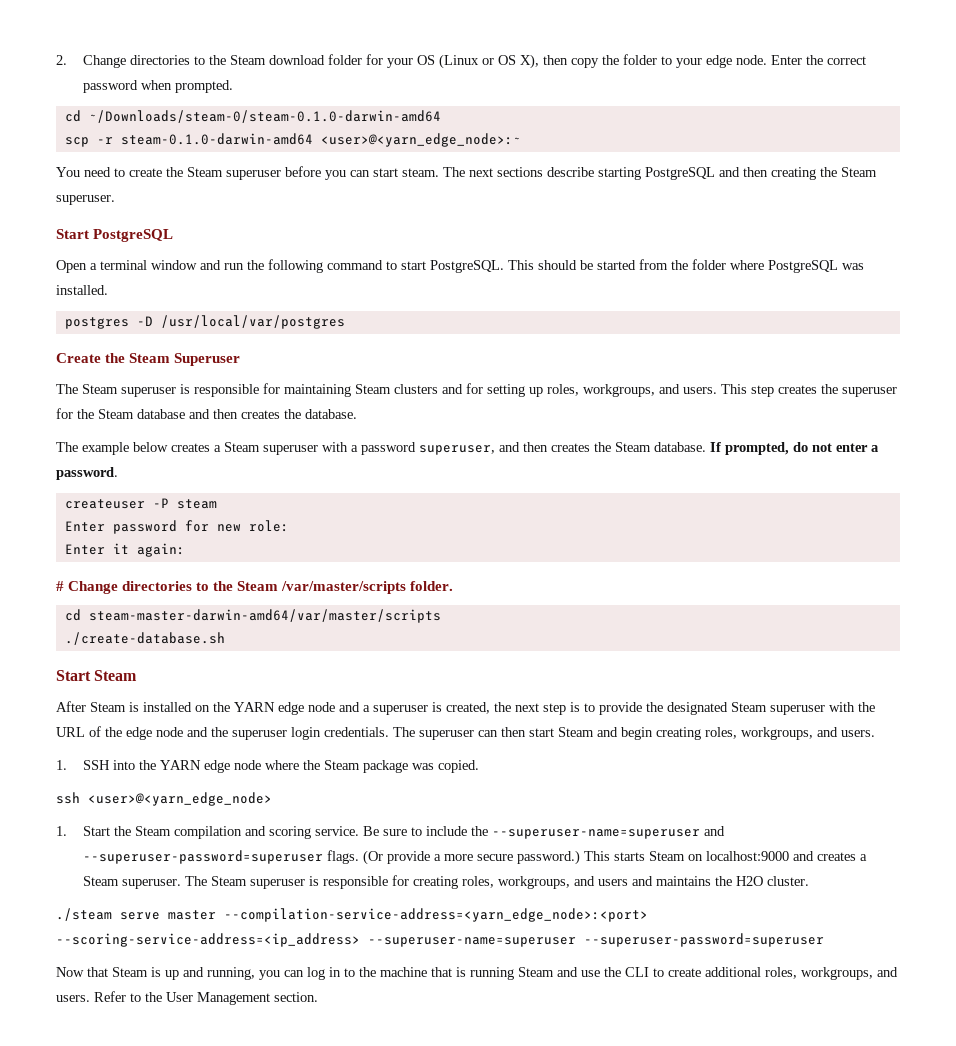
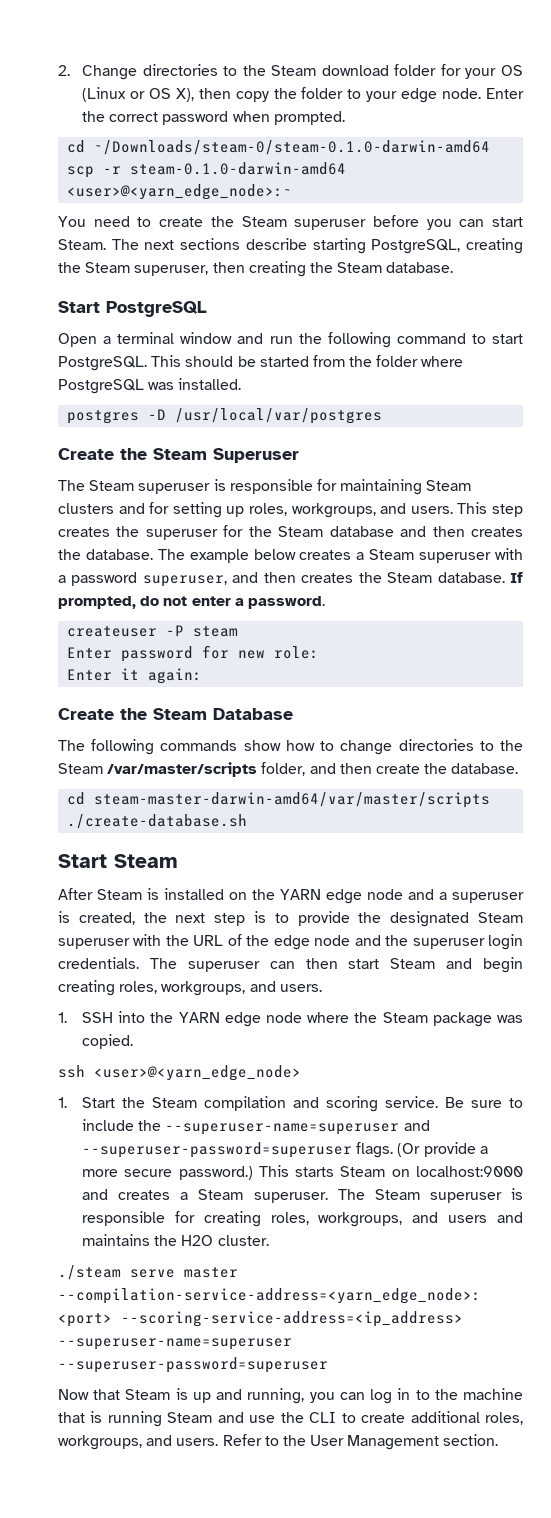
[402,168,439,177] steam. -> [58,239,106,250] Steam.
[645,167,740,180] PostgreSQL and -> [371,238,523,254] [58,262,209,276] PostgreSQL, creating the Steam superuser,
[56,195,115,205] superuser. -> [386,262,454,273] database.
(357, 414) // -> (153, 554) none
[56,581,119,594] # Change -> [58,708,293,720] [58,739,393,755] Create the Steam Database // The following commands show how to change
[410,581,454,591] folder. -> [261,762,519,776] folder, and then create the database.

